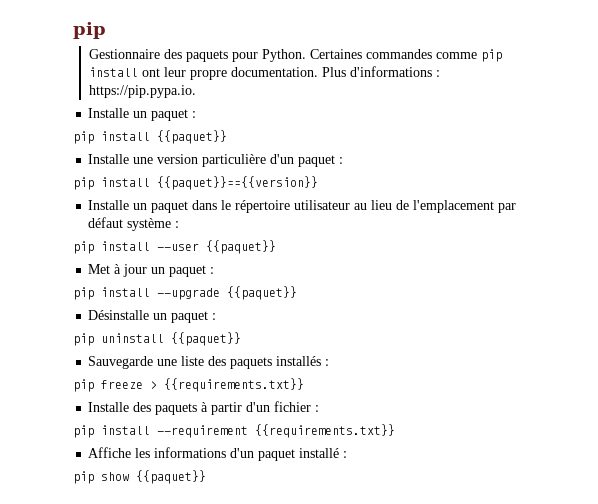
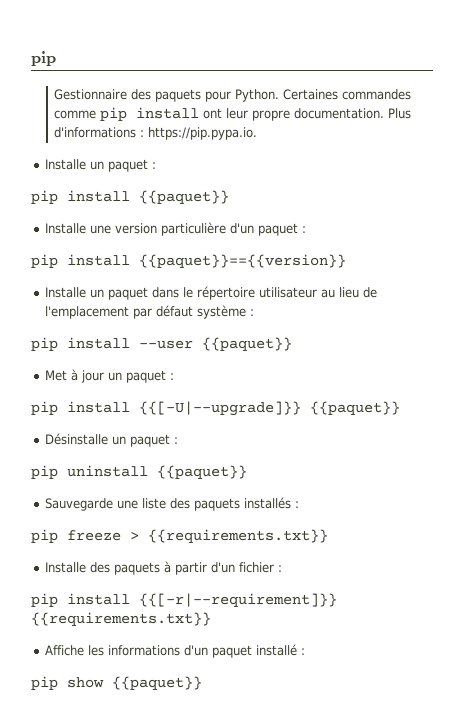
[157,288,220,300] --upgrade -> [139,401,301,416] {{[-U|--upgrade]}}
[157,425,248,438] --requirement -> [139,593,337,607] {{[-r|--requirement]}}

